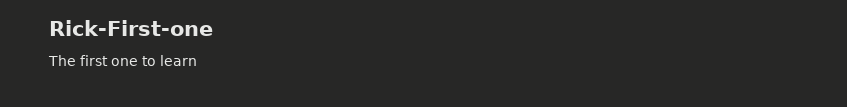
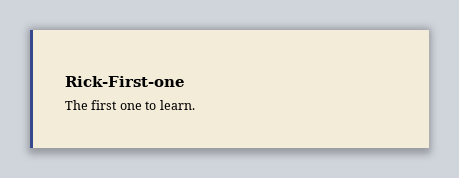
[160,55,197,66] learn -> [159,100,195,110] learn.

